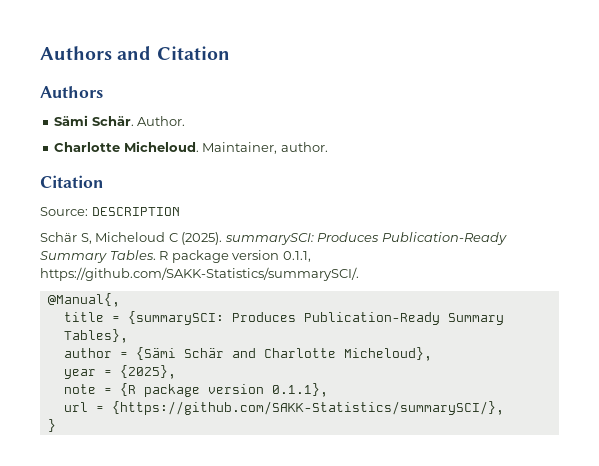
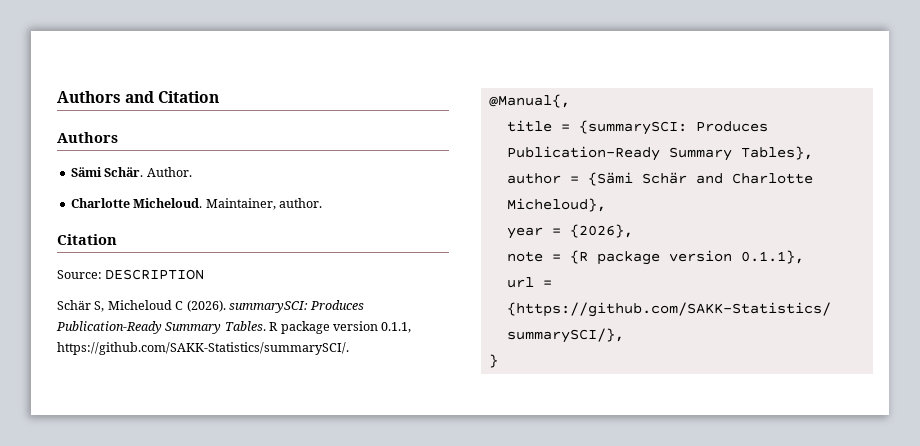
[181,232,223,245] (2025). -> [186,300,226,312] (2026).
[119,365,176,379] {2025}, -> [569,224,633,238] {2026},

